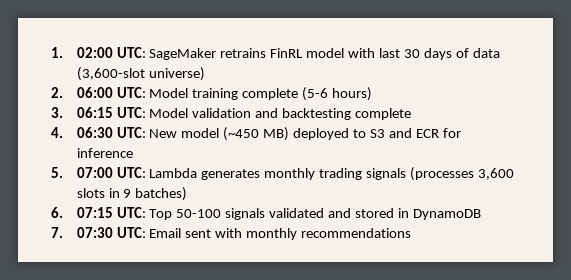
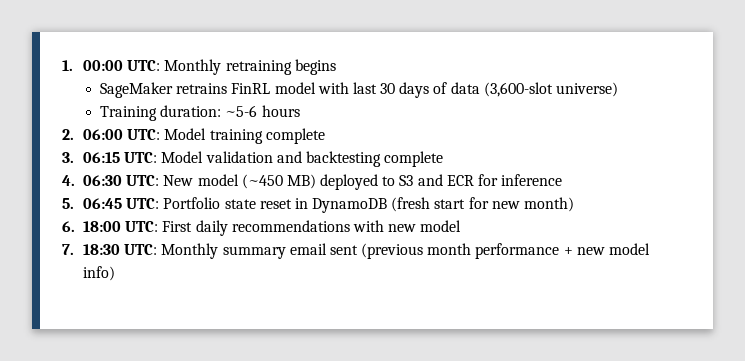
[76,47,146,58] 02:00 UTC: -> [82,59,336,75] 00:00 UTC: Monthly retraining begins //
(205, 74) none -> [99,105,300,121] // Training duration: ~5-6 hours
[302,87,373,101] (5-6 hours) -> (325, 136) none
[76,167,514,181] [76,187,188,201] [51,207,481,220] [51,227,412,240] 07:00 UTC: Lambda generates monthly trading signals (processes 3,600 slots in 9 batches) // 6. 07:15 UTC: Top 50-100 signals validated and stored in DynamoDB // 7. 07:30 UTC: Email sent with monthly recommendations -> [82,197,574,213] [62,220,462,236] [62,243,650,259] [82,266,115,281] 06:45 UTC: Portfolio state reset in DynamoDB (fresh start for new month) // 6. 18:00 UTC: First daily recommendations with new model // 7. 18:30 UTC: Monthly summary email sent (previous month performance + new model info)

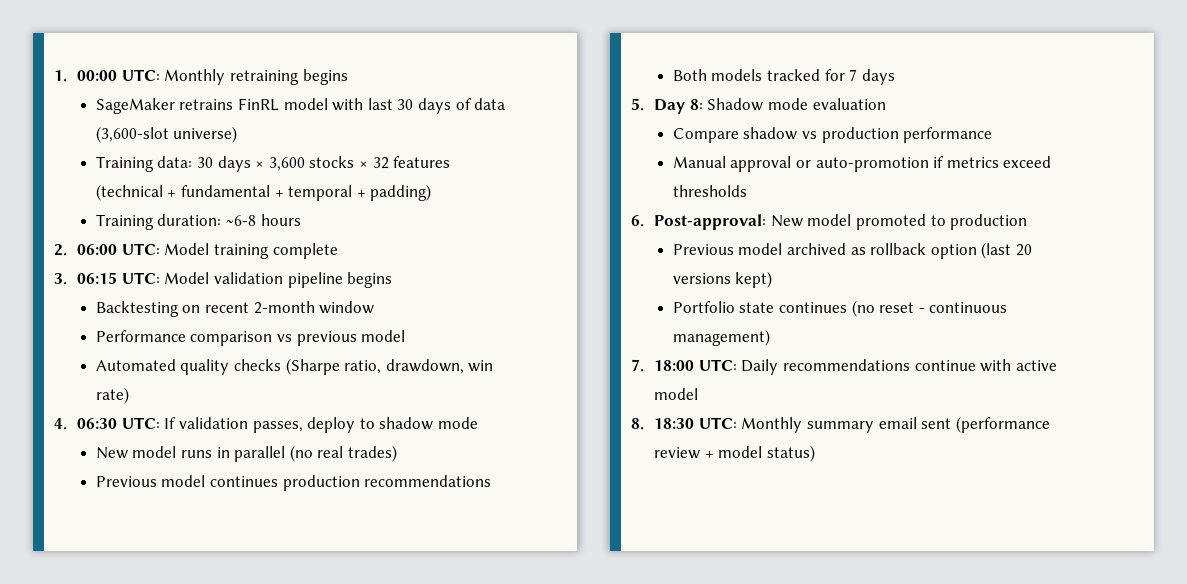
(619, 89) none -> [95,156,451,172] [95,184,432,201] // Training data: 30 days × 3,600 stocks × 32 features (technical + fundamental + temporal + padding)
[225,105,258,117] ~5-6 -> [226,215,257,226] ~6-8
[276,151,444,167] [62,174,563,190] [62,197,574,213] [62,220,462,236] [62,244,74,255] and backtesting complete // 4. 06:30 UTC: New model (~450 MB) deployed to S3 and ECR for inference // 5. 06:45 UTC: Portfolio state reset in DynamoDB (fresh start for new month) // 6. 18:00 UTC: First daily recommendations with new model // 7. -> [287,272,393,288] [95,301,375,317] [95,330,406,346] [95,358,494,375] [95,387,129,404] [54,417,478,433] [95,445,398,462] [95,475,492,491] [672,69,895,85] [631,98,886,114] [672,127,993,143] [672,156,1052,172] [672,185,747,197] [631,214,1028,230] [672,242,1033,259] [672,271,773,288] [672,300,1008,317] [672,329,770,346] [631,359,1057,375] [654,388,699,400] [631,418,644,430] pipeline begins // Backtesting on recent 2-month window // Performance comparison vs previous model // Automated quality checks (Sharpe ratio, drawdown, win rate) // 4. 06:30 UTC: If validation passes, deploy to shadow mode // New model runs in parallel (no real trades) // Previous model continues production recommendations // Both models tracked for 7 days // 5. Day 8: Shadow mode evaluation // Compare shadow vs production performance // Manual approval or auto-promotion if metrics exceed thresholds // 6. Post-approval: New model promoted to production // Previous model archived as rollback option (last 20 versions kept) // Portfolio state continues (no reset - continuous management) // 7. 18:00 UTC: Daily recommendations continue with active model // 8.
[361,243,650,259] [82,266,115,281] (previous month performance + new model info) -> [955,416,1050,433] [654,445,815,462] (performance review + model status)

